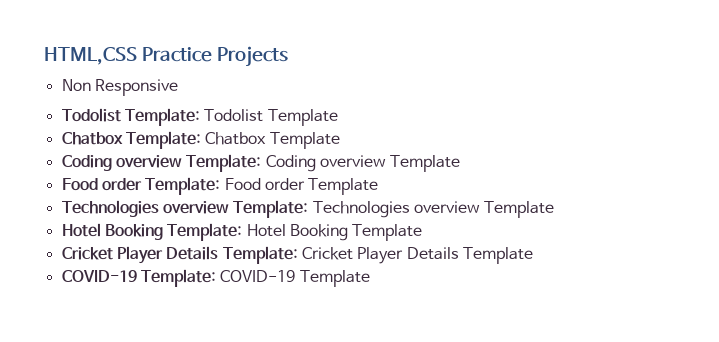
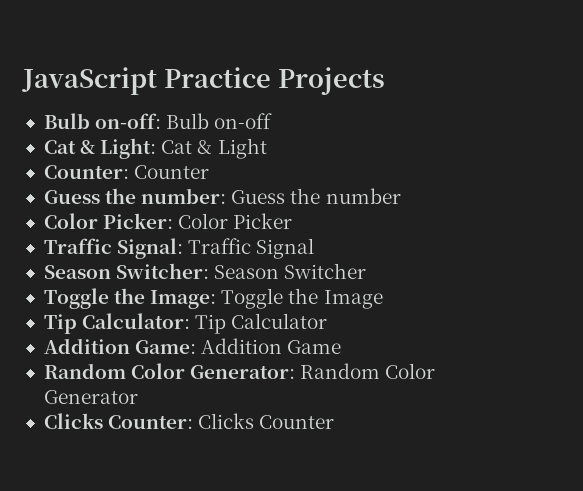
[44,47,137,65] HTML,CSS -> [22,67,157,95] JavaScript
[61,79,178,96] [61,108,338,126] [61,131,340,149] [61,154,461,172] [61,177,379,195] [61,200,555,218] [61,223,423,241] [61,246,533,264] [61,269,370,287] Non Responsive // Todolist Template: Todolist Template // Chatbox Template: Chatbox Template // Coding overview Template: Coding overview Template // Food order Template: Food order Template // Technologies overview Template: Technologies overview Template // Hotel Booking Template: Hotel Booking Template // Cricket Player Details Template: Cricket Player Details Template // COVID-19 Template: COVID-19 Template -> [43,113,273,129] [43,138,267,159] [43,165,210,179] [43,188,401,204] [43,213,293,229] [43,238,315,259] [43,263,367,279] [43,288,383,309] [43,313,328,334] [43,338,342,354] [43,363,436,379] [43,390,138,404] [43,413,335,429] Bulb on-off: Bulb on-off // Cat & Light: Cat & Light // Counter: Counter // Guess the number: Guess the number // Color Picker: Color Picker // Traffic Signal: Traffic Signal // Season Switcher: Season Switcher // Toggle the Image: Toggle the Image // Tip Calculator: Tip Calculator // Addition Game: Addition Game // Random Color Generator: Random Color Generator // Clicks Counter: Clicks Counter

